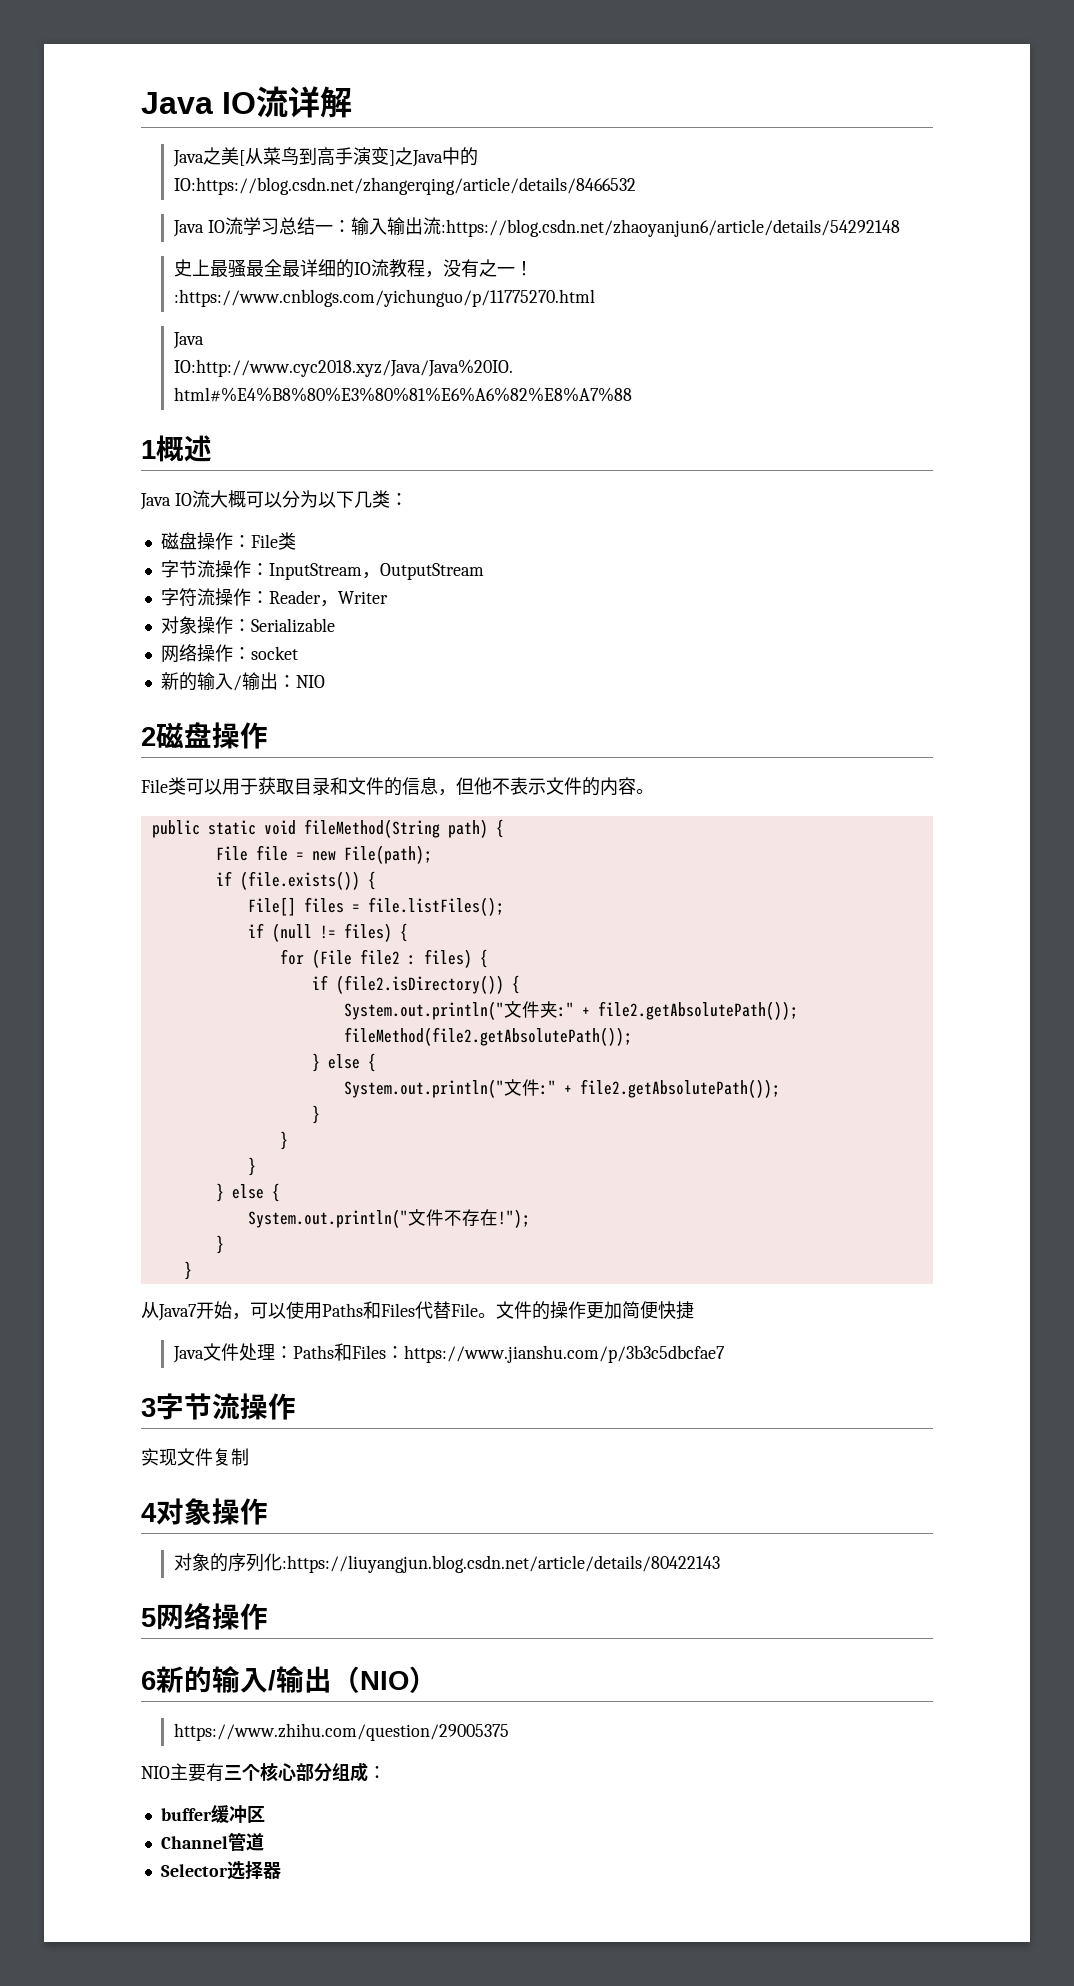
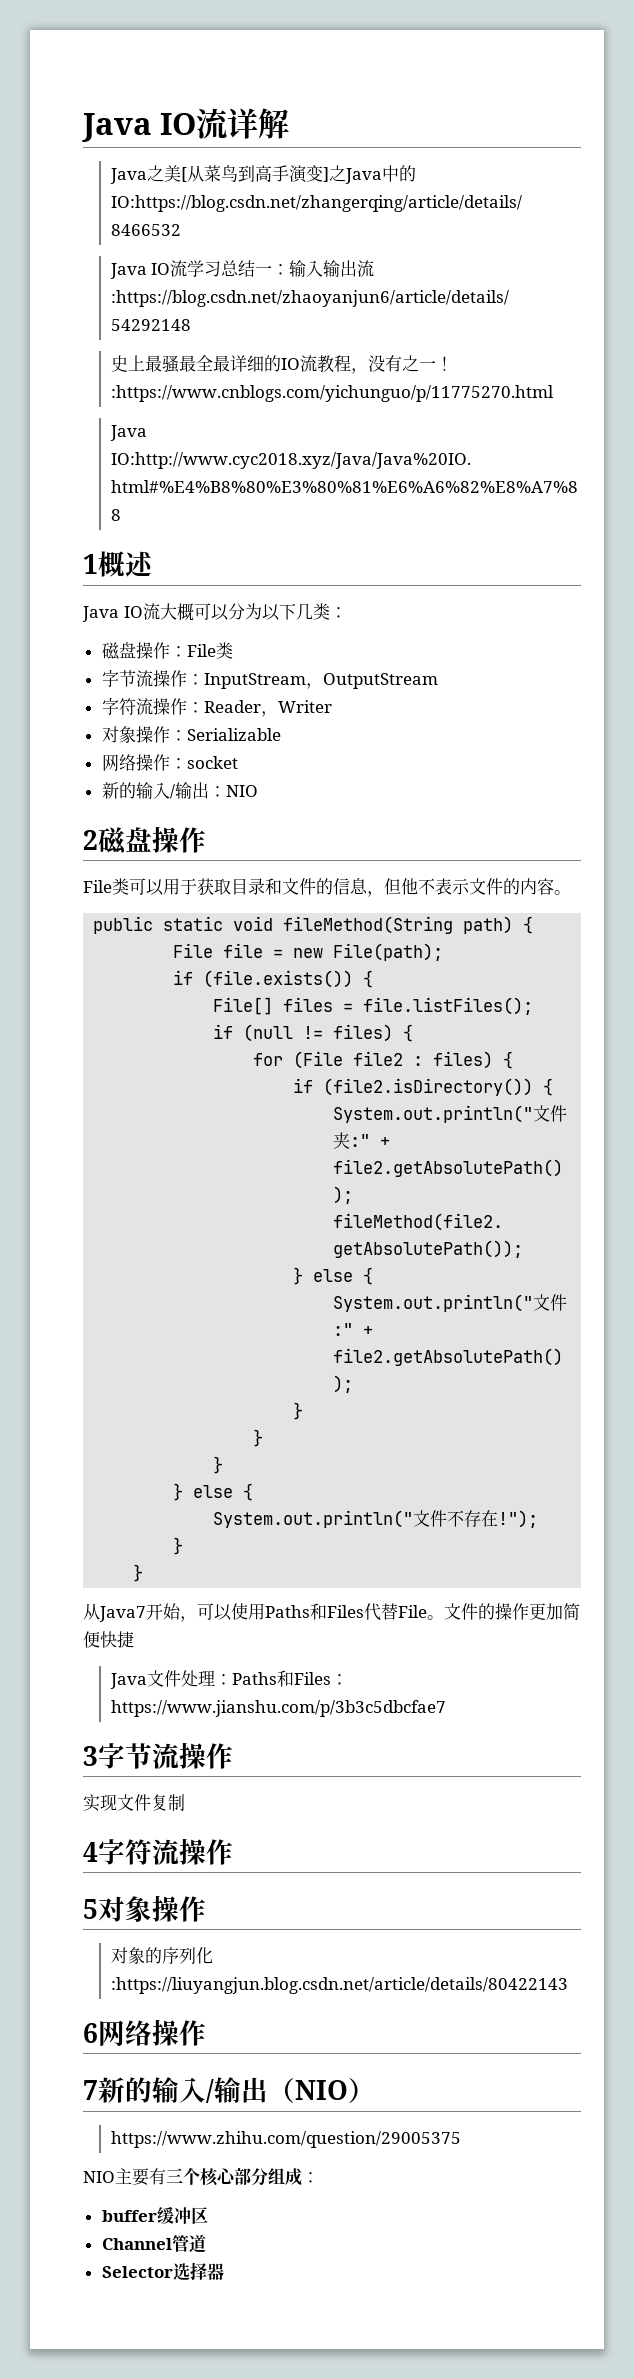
(157, 1512) none -> [98,1838,233,1865] [83,1899,98,1919] 字符流操作 // 5
[141,1608,156,1627] 5 -> [83,2023,98,2043] 6
[141,1671,156,1690] 6 -> [83,2080,98,2100] 7

